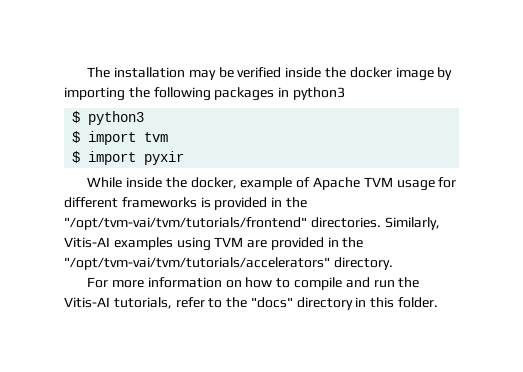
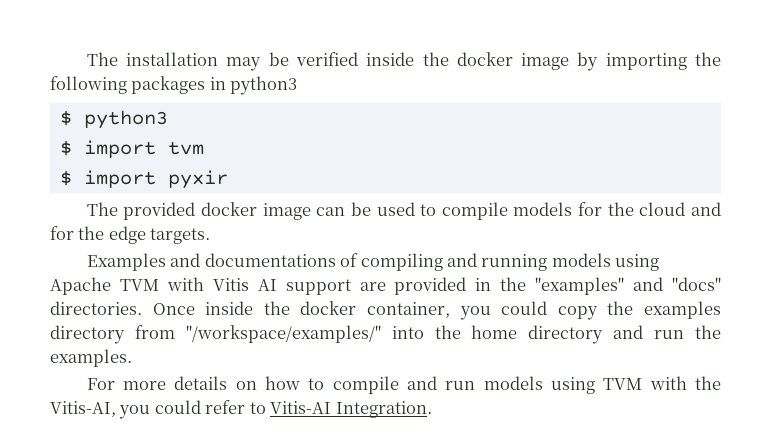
[87,177,457,191] [64,197,307,210] [64,217,440,230] [64,237,364,251] [64,257,393,270] While inside the docker, example of Apache TVM usage for different frameworks is provided in the "/opt/tvm-vai/tvm/tutorials/frontend" directories. Similarly, Vitis-AI examples using TVM are provided in the "/opt/tvm-vai/tvm/tutorials/accelerators" directory. -> [86,202,721,220] [50,226,211,244] [86,253,660,271] [50,277,721,295] [50,301,722,320] [50,325,722,344] [50,349,132,367] The provided docker image can be used to compile models for the cloud and for the edge targets. // Examples and documentations of compiling and running models using Apache TVM with Vitis AI support are provided in the "examples" and "docs" directories. Once inside the docker container, you could copy the examples directory from "/workspace/examples/" into the home directory and run the examples.
[147,277,222,288] information -> [174,376,228,390] details
[398,277,420,288] [64,297,439,310] the Vitis-AI tutorials, refer to the "docs" directory in this folder. -> [483,376,722,394] [50,400,432,419] models using TVM with the Vitis-AI, you could refer to Vitis-AI Integration.

